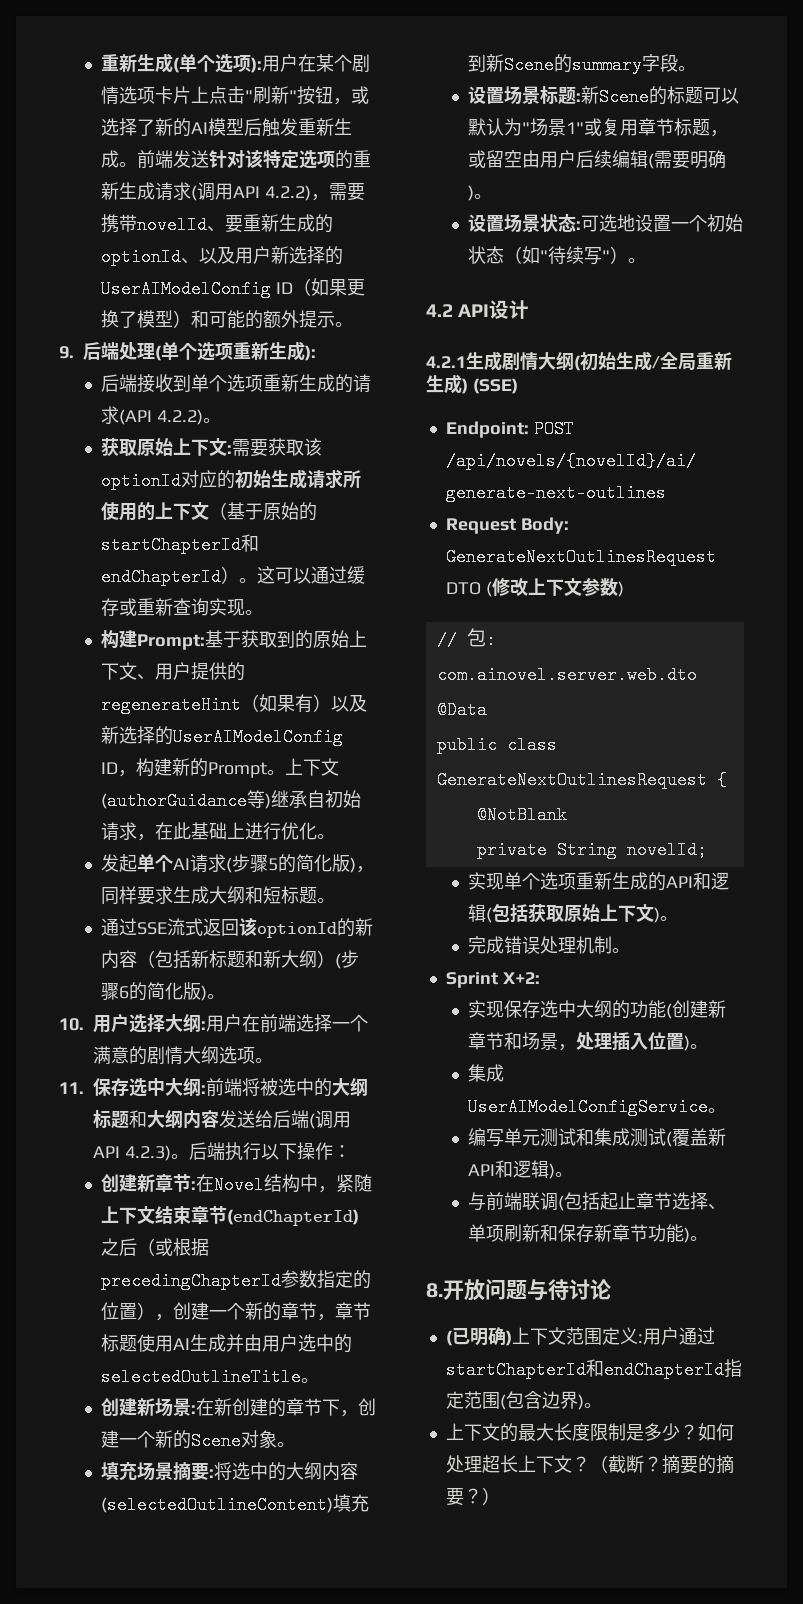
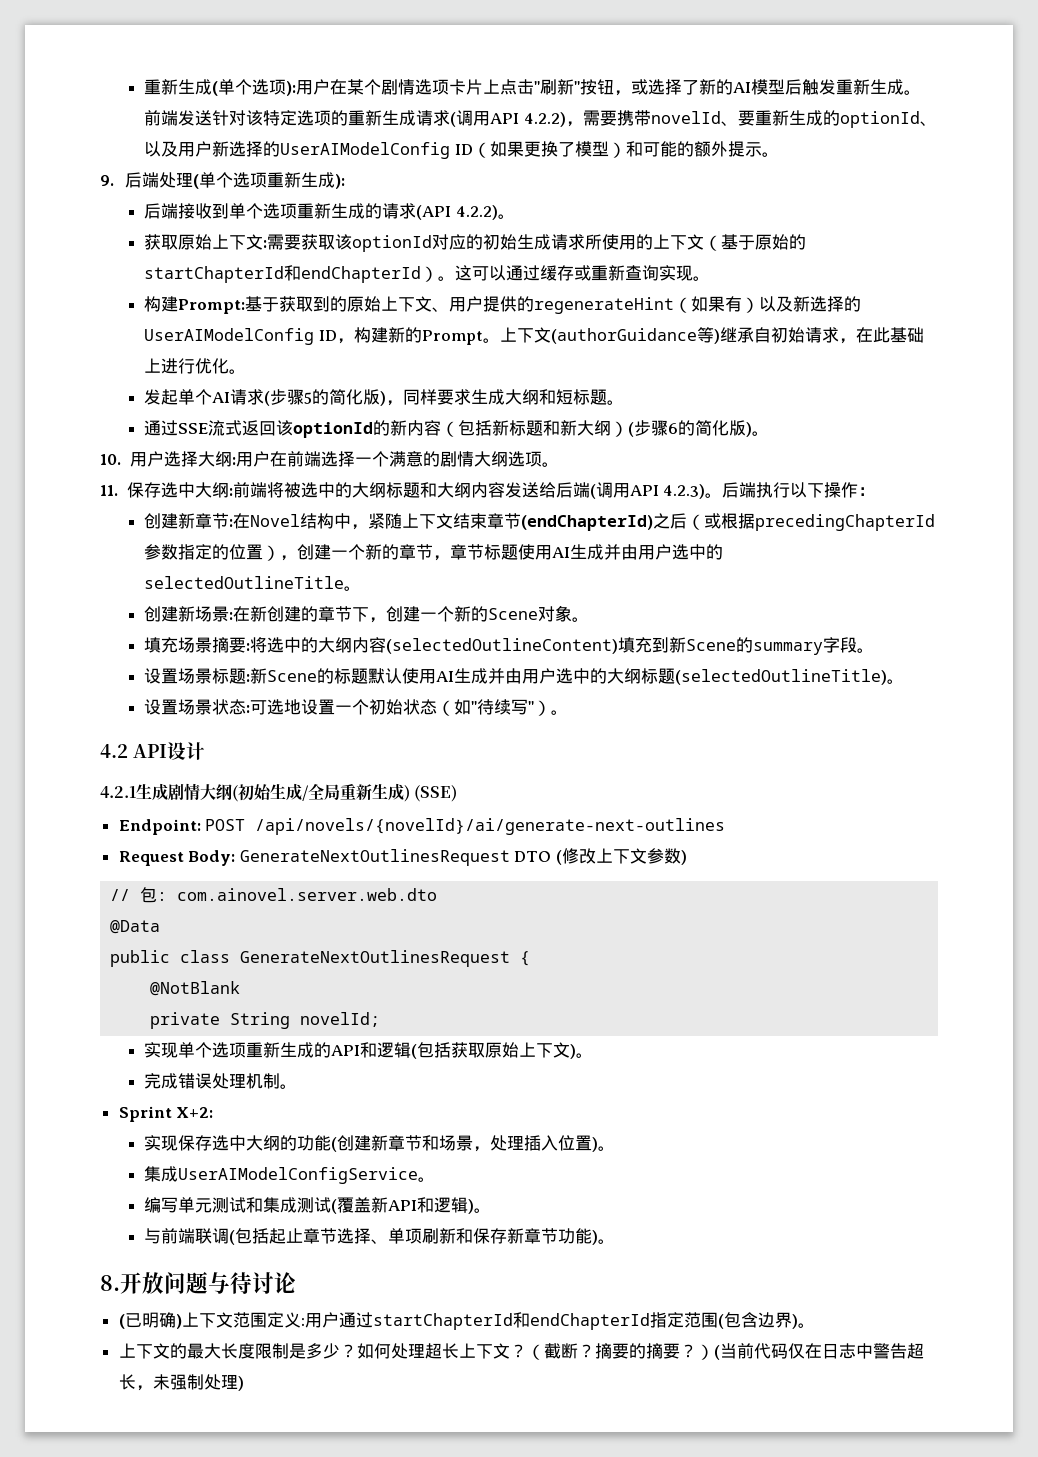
[703,87,740,104] [468,118,729,137] [468,150,727,169] [468,185,475,201] 可以默认为"场景1"或复用章节标题，或留空由用户后续编辑(需要明确) -> [368,668,888,685] 默认使用AI生成并由用户选中的大纲标题(selectedOutlineTitle)
(500, 1496) none -> [713,1343,924,1360] [118,1374,244,1391] (当前代码仅在日志中警告超长，未强制处理)

